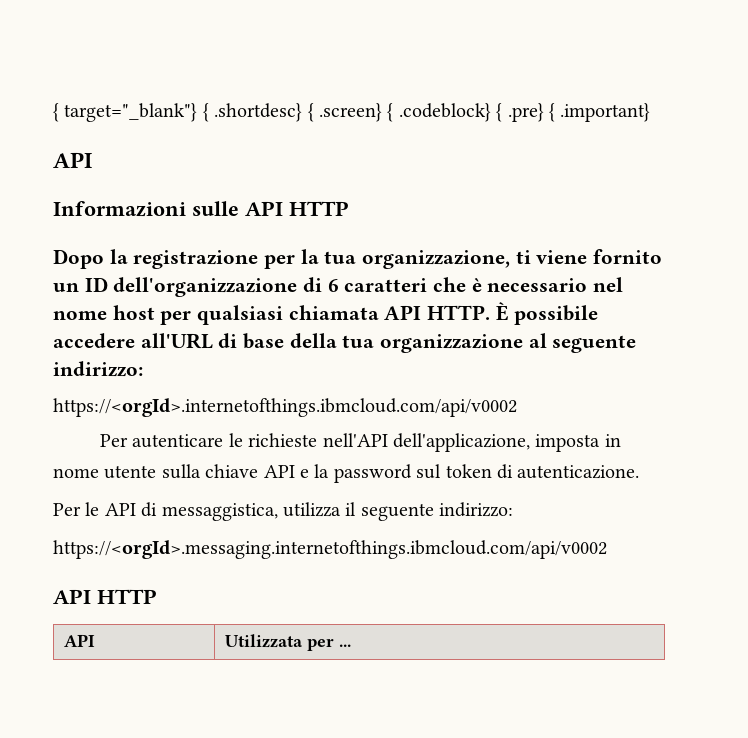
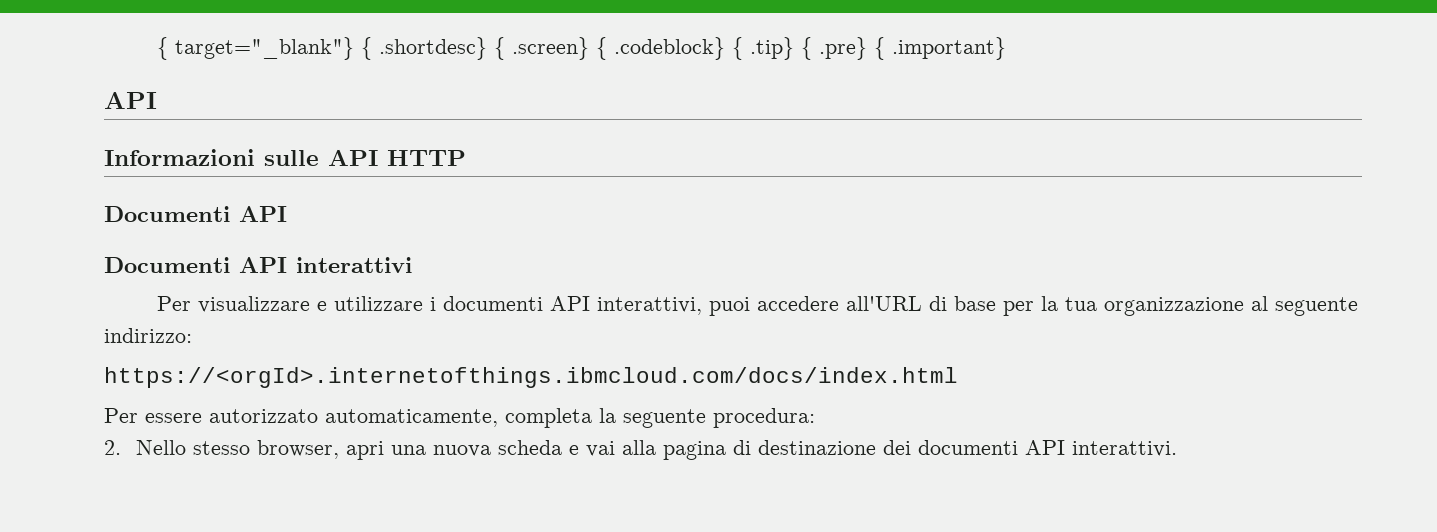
(503, 112) none -> [750,37,813,60] .tip} {
[53,249,663,269] [53,277,624,297] [53,302,599,325] Dopo la registrazione per la tua organizzazione, ti viene fornito un ID dell'organizzazione di 6 caratteri che è necessario nel nome host per qualsiasi chiamata API HTTP. È possibile -> [104,206,287,222] [104,257,412,273] [157,296,751,316] Documenti API // Documenti API interattivi // Per visualizzare e utilizzare i documenti API interattivi, puoi
[289,333,337,348] della -> [1003,296,1059,316] per la
[53,398,517,417] [99,433,621,452] [53,464,640,483] [53,502,514,521] [53,540,607,559] [53,589,157,604] [64,634,96,647] [225,634,352,651] https://<orgId>.internetofthings.ibmcloud.com/api/v0002 // Per autenticare le richieste nell'API dell'applicazione, imposta in nome utente sulla chiave API e la password sul token di autenticazione. // Per le API di messaggistica, utilizza il seguente indirizzo: // https://<orgId>.messaging.internetofthings.ibmcloud.com/api/v0002 // API HTTP // API | Utilizzata per ... -> [104,367,958,388] [104,408,815,428] [104,440,1177,460] https://<orgId>.internetofthings.ibmcloud.com/docs/index.html // Per essere autorizzato automaticamente, completa la seguente procedura: // 2. Nello stesso browser, apri una nuova scheda e vai alla pagina di destinazione dei documenti API interattivi.

